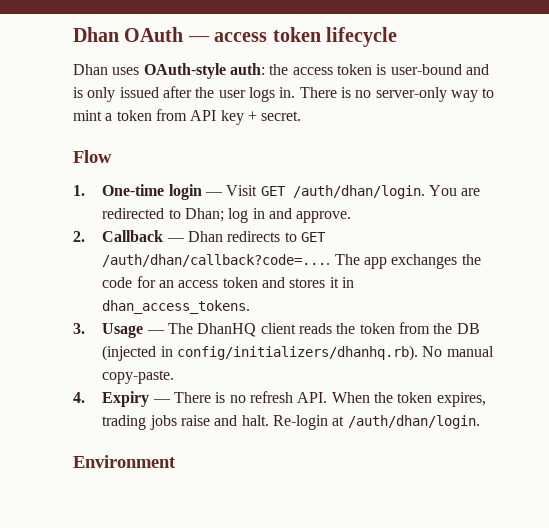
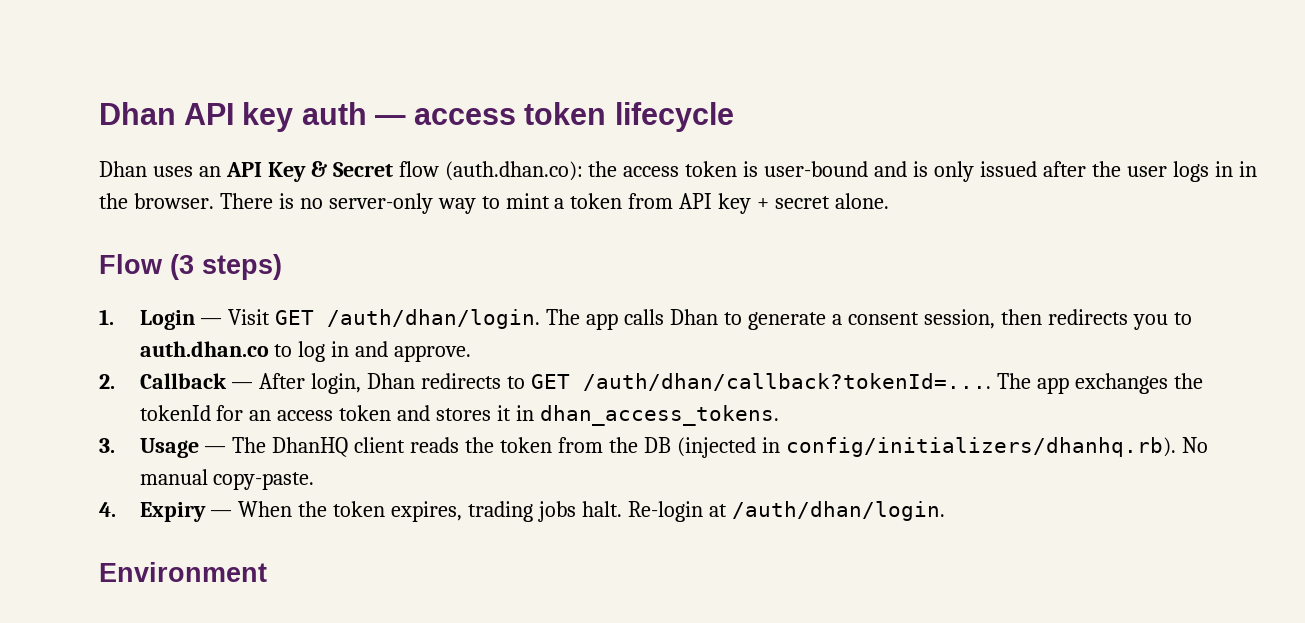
[73,27,184,42] Dhan OAuth -> [99,102,367,132] Dhan API key auth
[143,63,265,79] OAuth-style auth: -> [198,161,583,182] an API Key & Secret flow (auth.dhan.co):
[279,87,296,98] in. -> [1214,161,1257,177] [99,193,214,209] in in the browser.
[261,111,302,121] secret. -> [775,193,890,209] secret alone.
(112, 156) none -> [170,254,282,280] (3 steps)
[102,184,202,200] One-time login -> [139,310,195,330] Login
[429,185,481,196] [102,208,225,222] You are redirected to Dhan; -> [546,309,1192,330] [139,341,293,357] The app calls Dhan to generate a consent session, then redirects you to auth.dhan.co to
(185, 240) none -> [259,373,362,394] After login,
[102,254,331,267] /auth/dhan/callback?code=.... -> [583,373,992,391] /auth/dhan/callback?tokenId=....
[102,277,133,288] code -> [139,405,211,421] tokenId
[174,391,328,403] There is no refresh API. -> (233, 513) none
[181,415,238,426] raise and -> (577, 511) none

